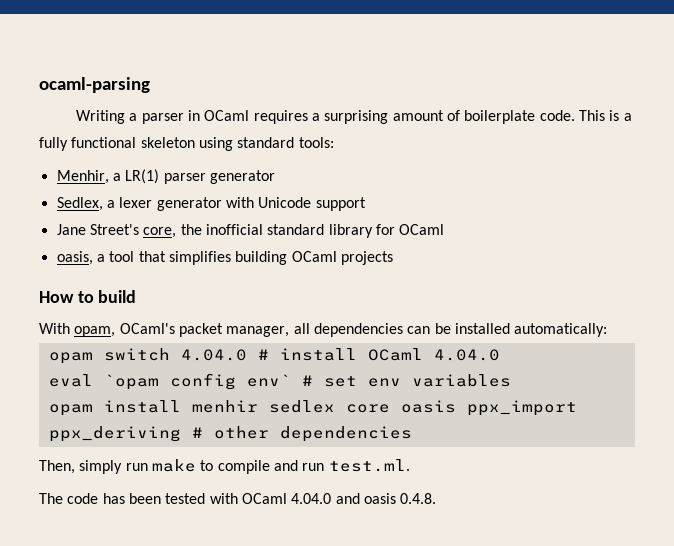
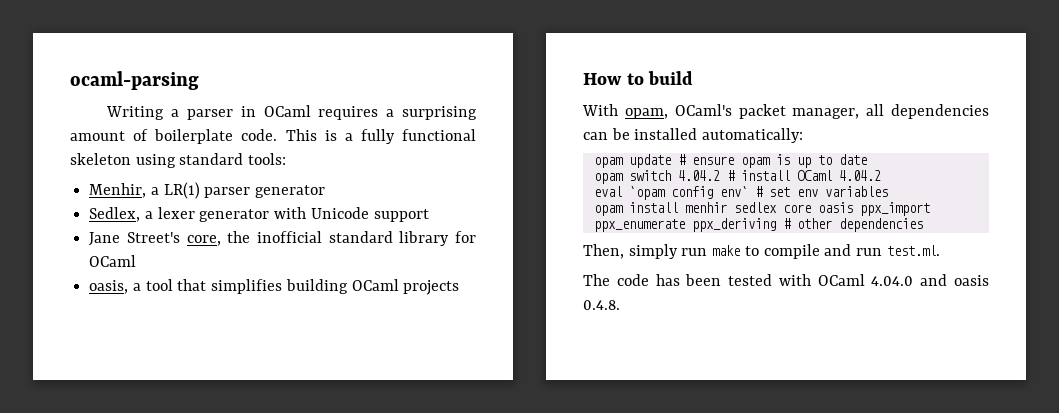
(608, 330) none -> [593,154,867,168] // opam update # ensure opam is up to date
[180,349,247,361] 4.04.0 -> [677,170,720,181] 4.04.2
[433,349,500,361] 4.04.0 -> [838,170,881,181] 4.04.2
(577, 408) none -> [593,219,685,232] ppx_enumerate

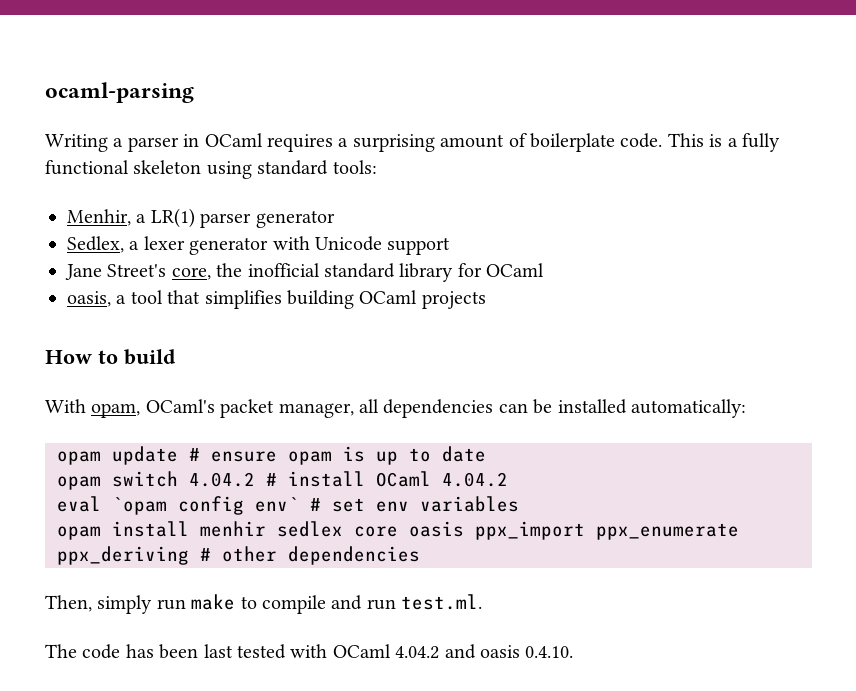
(722, 280) none -> [203,644,233,658] last
[871,276,914,286] 4.04.0 -> [395,646,440,659] 4.04.2
[583,300,620,310] 0.4.8. -> [525,646,574,658] 0.4.10.

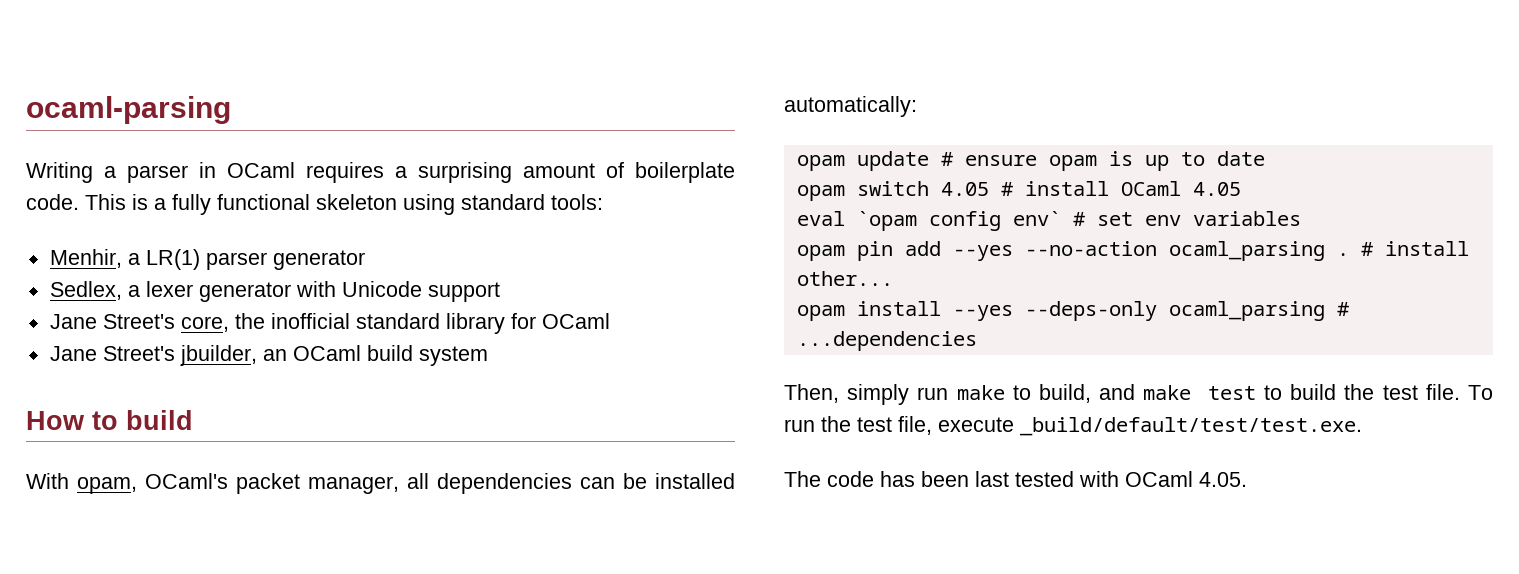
[67,290,486,309] oasis, a tool that simplifies building OCaml projects -> [49,345,488,366] Jane Street's jbuilder, an OCaml build system
[189,472,255,487] 4.04.2 -> [940,182,989,196] 4.05
[442,472,508,487] 4.04.2 -> [1192,182,1241,196] 4.05
[112,521,739,540] [57,546,420,565] install menhir sedlex core oasis ppx_import ppx_enumerate ppx_deriving # other dependencies -> [856,241,1469,261] [796,271,893,286] [796,301,1349,321] [796,331,977,351] pin add --yes --no-action ocaml_parsing . # install other... // opam install --yes --deps-only ocaml_parsing # ...dependencies
[262,594,483,614] compile and run test.ml. -> [1039,384,1493,403] [784,416,1362,436] build, and make test to build the test file. To run the test file, execute _build/default/test/test.exe.
[395,644,574,659] 4.04.2 and oasis 0.4.10. -> [1199,472,1247,487] 4.05.

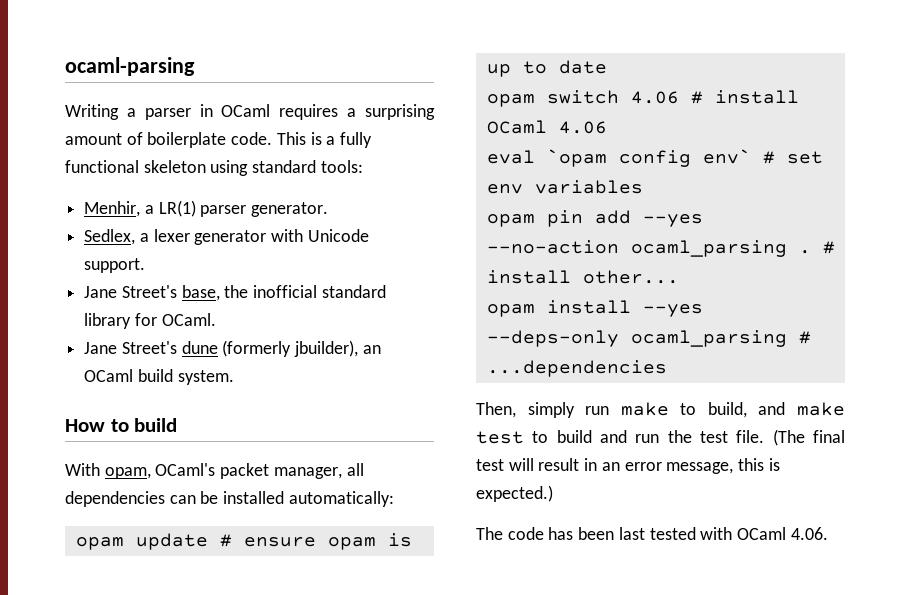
[272,250,365,270] generator -> [251,202,329,217] generator.
[427,282,500,302] [49,314,229,332] support // Jane Street's core, -> [84,258,146,273] [84,285,220,301] support. // Jane Street's base,
[541,313,610,329] [49,345,257,366] OCaml // Jane Street's jbuilder, -> [161,313,216,326] [84,340,359,357] OCaml. // Jane Street's dune (formerly jbuilder),
[418,346,488,366] system -> [177,370,234,385] system.
[940,182,989,196] 4.05 -> [630,91,679,104] 4.06
[1192,182,1241,196] 4.05 -> [558,121,607,134] 4.06
(1337, 392) none -> [600,430,660,443] and run
[1468,385,1493,400] [784,416,1362,436] To run the test file, execute _build/default/test/test.exe. -> [772,429,845,446] [476,458,780,474] [476,485,553,502] (The final test will result in an error message, this is expected.)
[1199,472,1247,487] 4.05. -> [790,527,828,540] 4.06.

